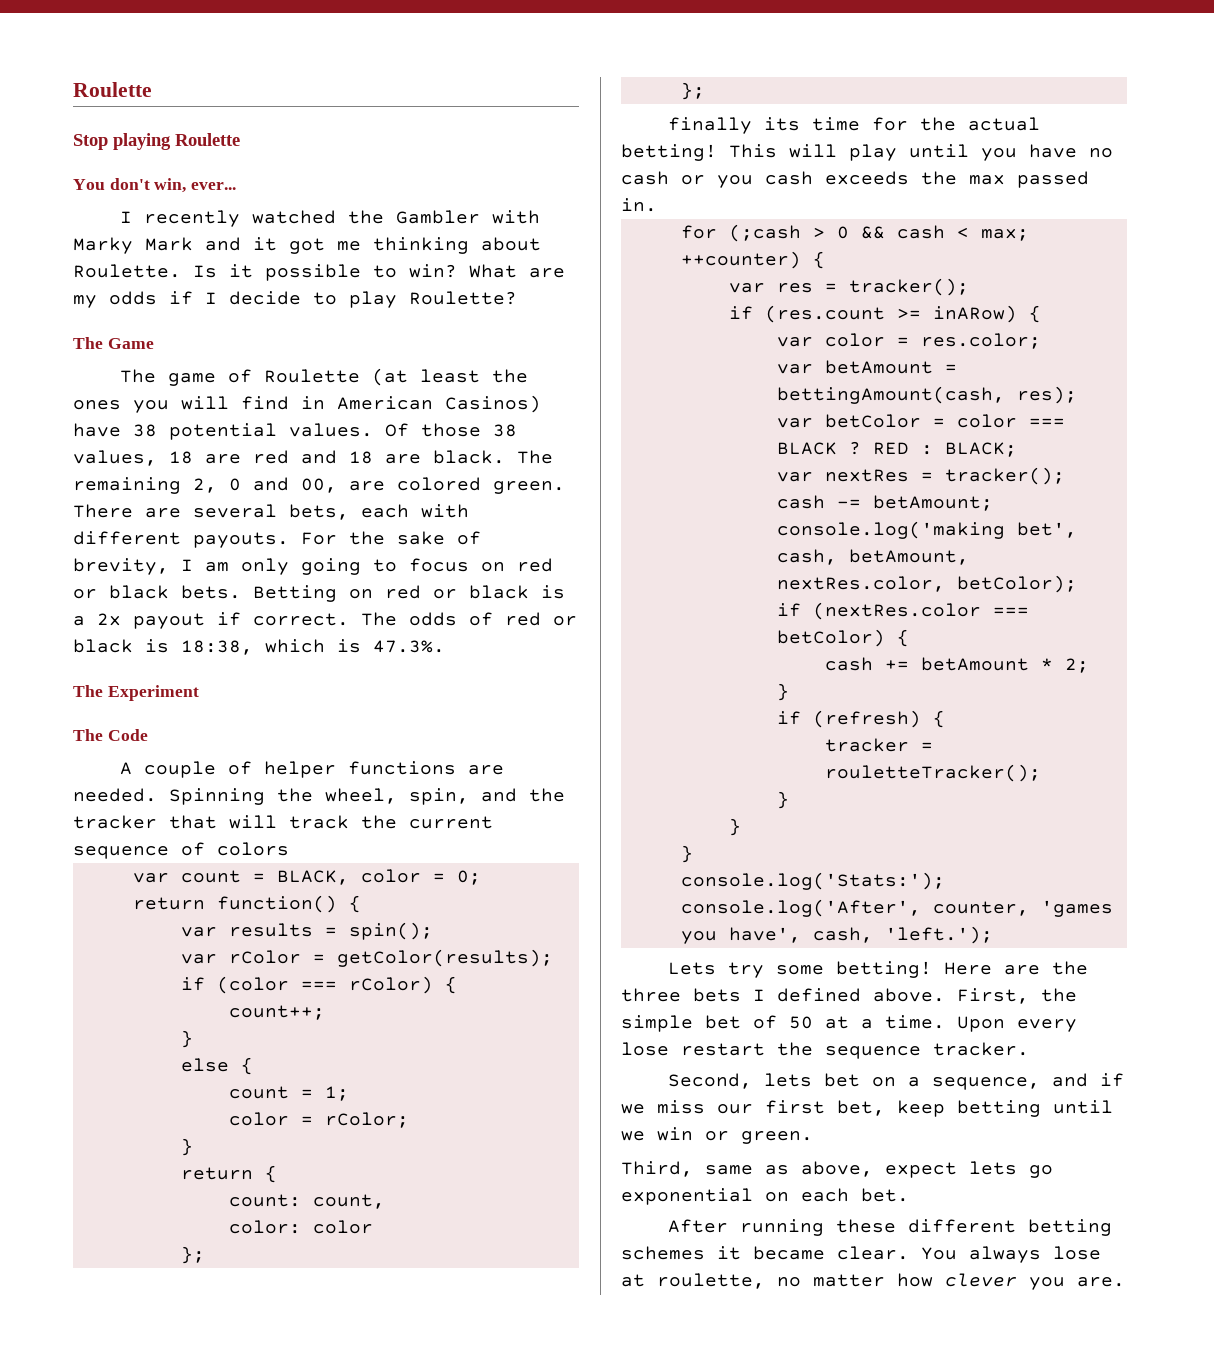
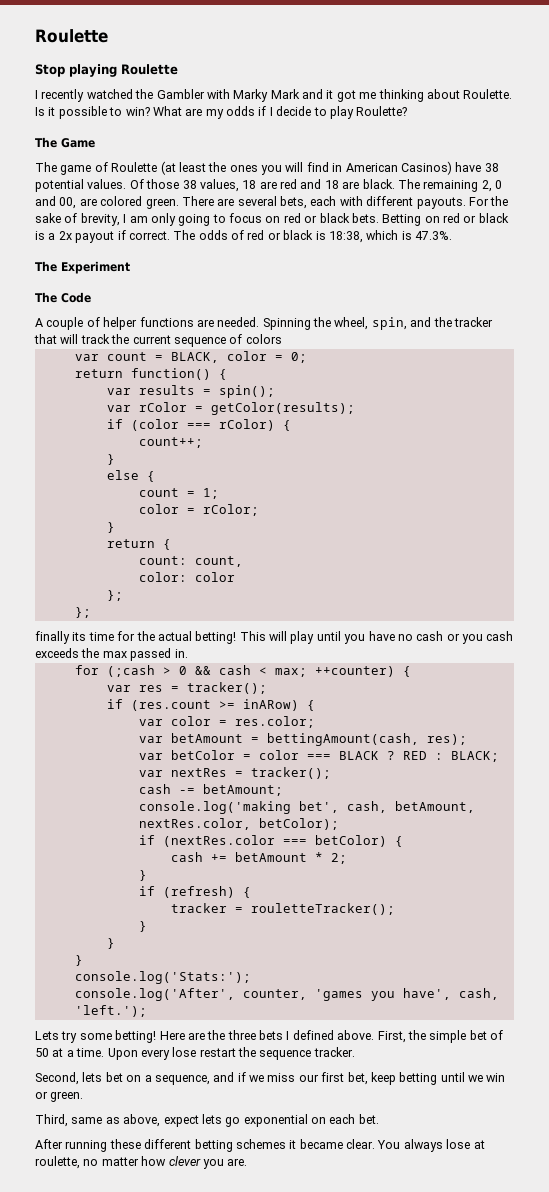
[73,178,237,193] // You don't win, ever... -> (178, 69) none

